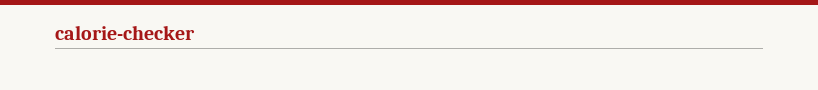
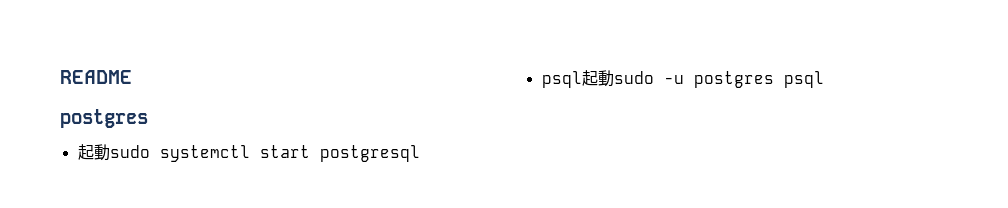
[55,25,195,40] calorie-checker -> [60,70,132,84] [60,109,148,128] [77,144,420,162] [541,70,824,88] README // postgres // 起動sudo systemctl start postgresql // psql起動sudo -u postgres psql

